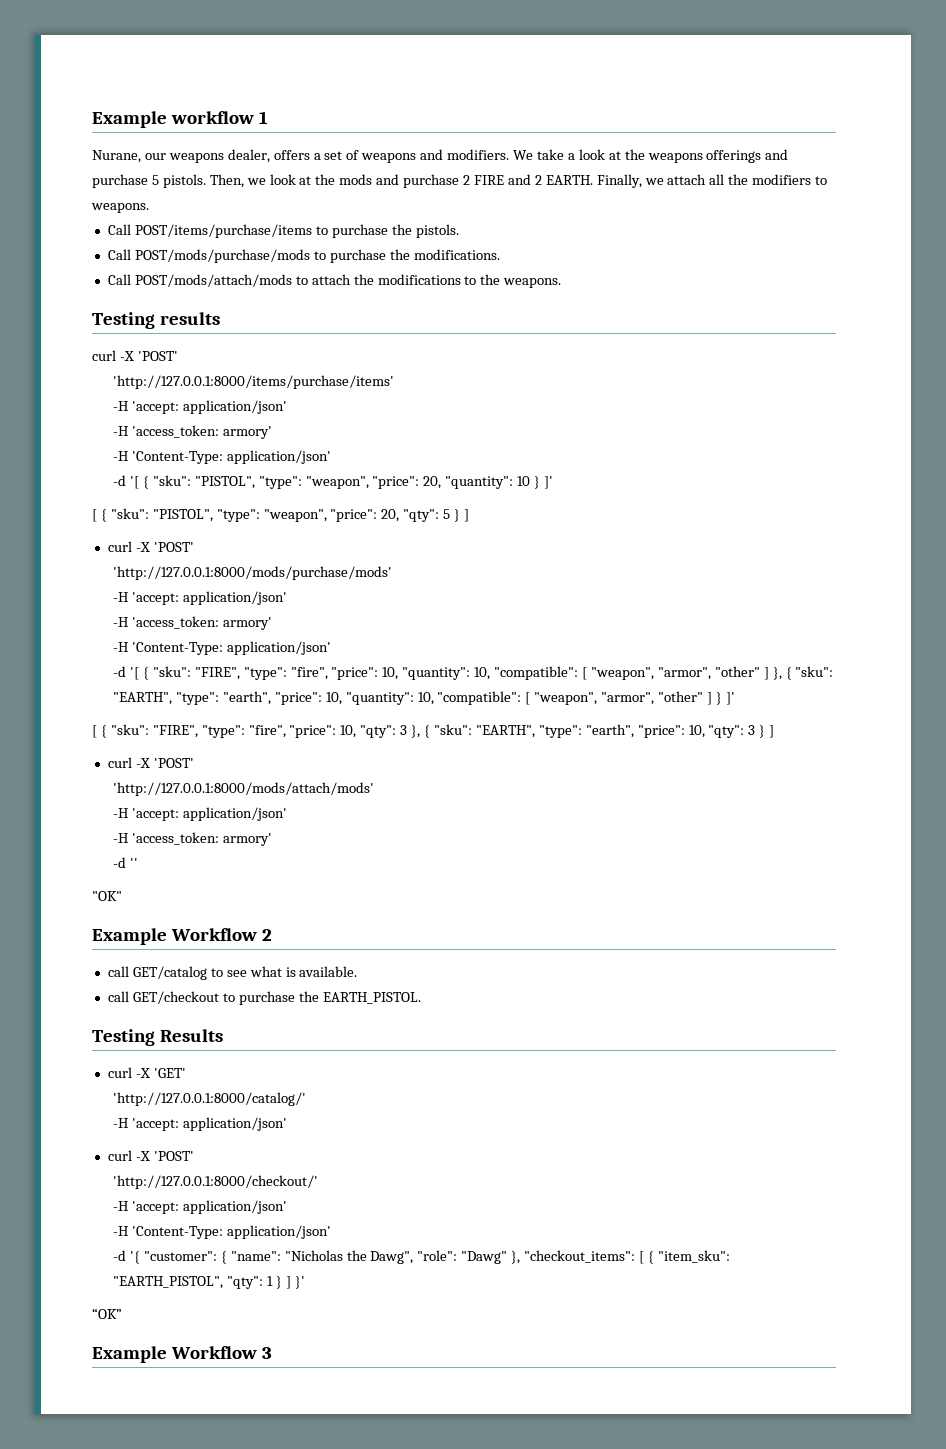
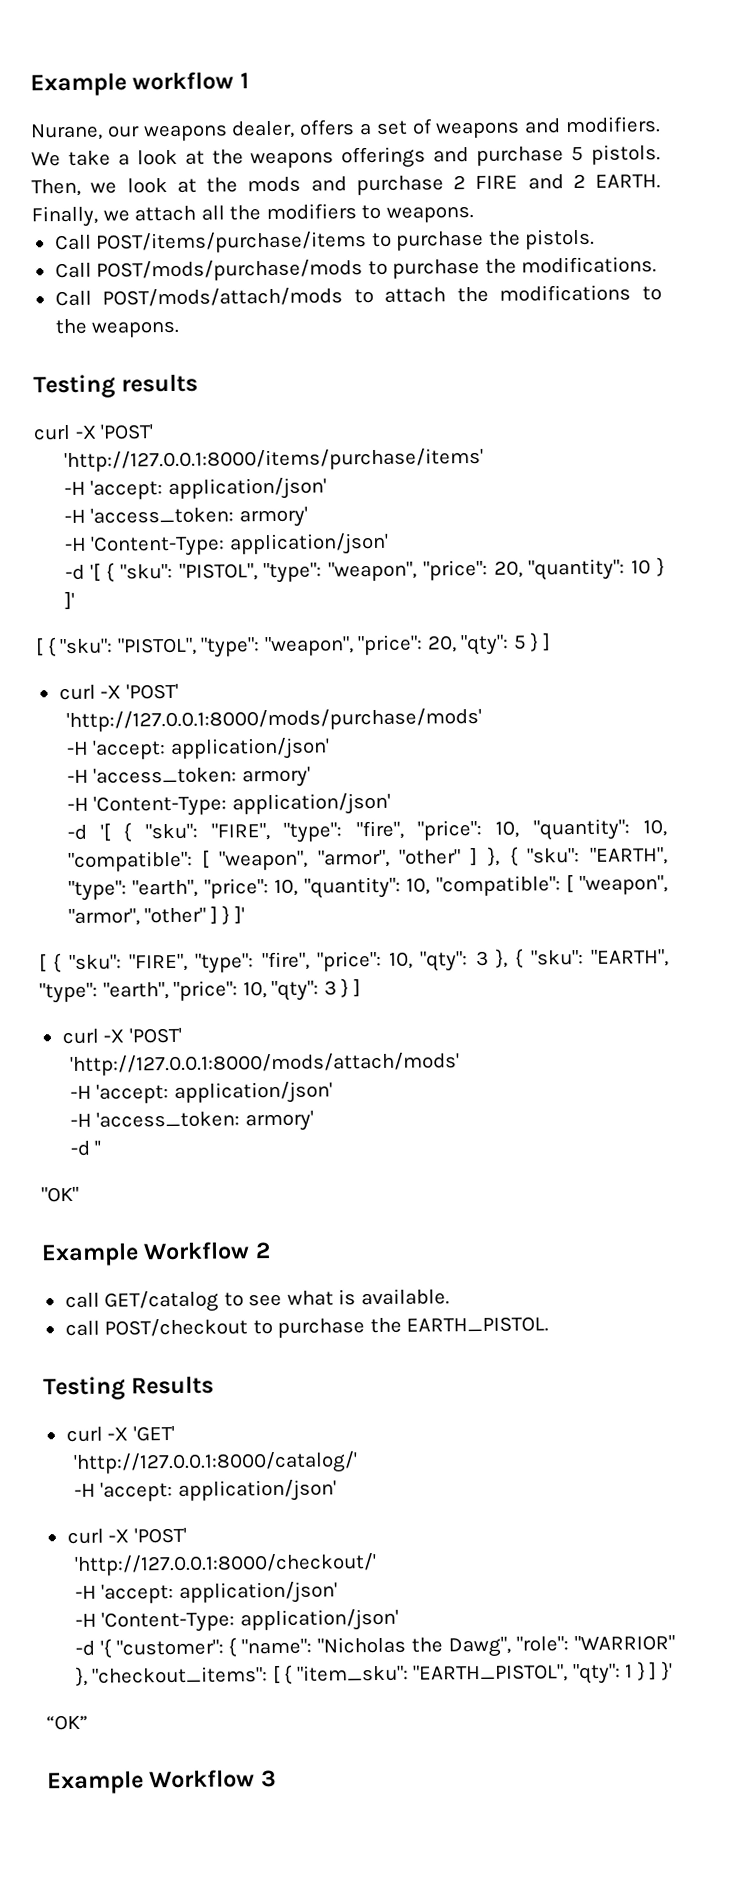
[132,991,219,1004] GET/checkout -> [104,1318,249,1337] POST/checkout
[461,1251,508,1264] "Dawg" -> [574,1635,676,1652] "WARRIOR"

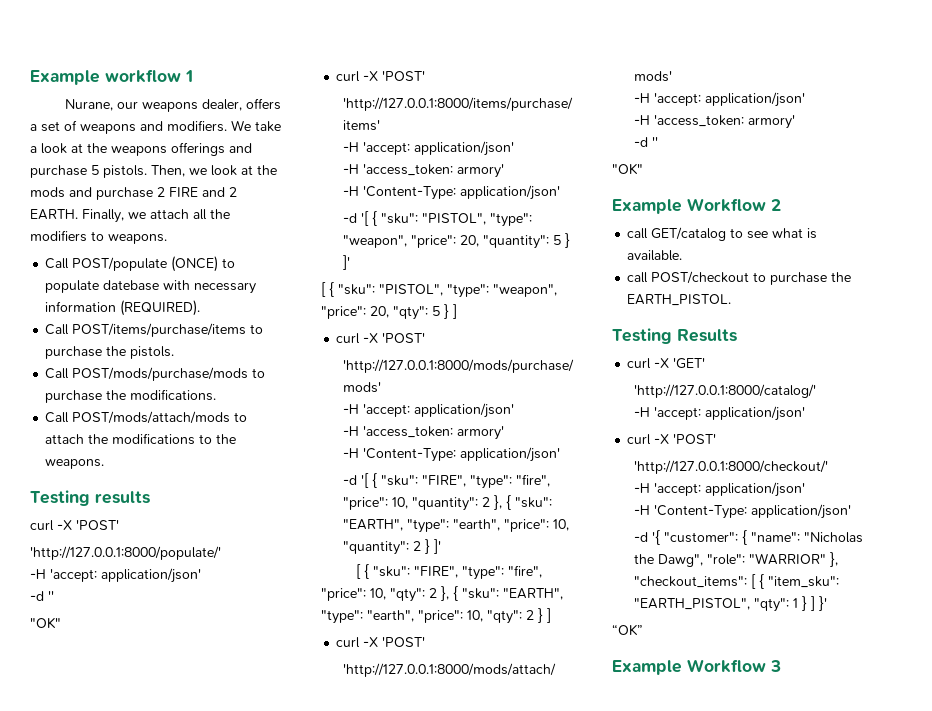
(474, 214) none -> [45,256,236,272] [45,280,257,294] [45,300,201,316] // Call POST/populate (ONCE) to populate datebase with necessary information (REQUIRED).
(155, 432) none -> [30,546,221,560] [30,568,201,583] [30,591,54,601] [30,617,61,629] [336,71,426,82] // 'http://127.0.0.1:8000/populate/' // -H 'accept: application/json' // -d '' // "OK" // curl -X 'POST'
[631,559,652,575] 10 -> [553,235,562,245] 5
[643,819,668,837] [67,847,479,872] 10, "compatible": [ "weapon", "armor", "other" ] -> [482,497,491,507] 2
[406,875,668,897] [67,906,218,926] 10, "compatible": [ "weapon", "armor", "other" ] -> [413,541,422,551] 2
[475,950,489,967] 3 -> [429,588,437,598] 2
[323,980,337,996] 3 -> [526,610,534,620] 2

